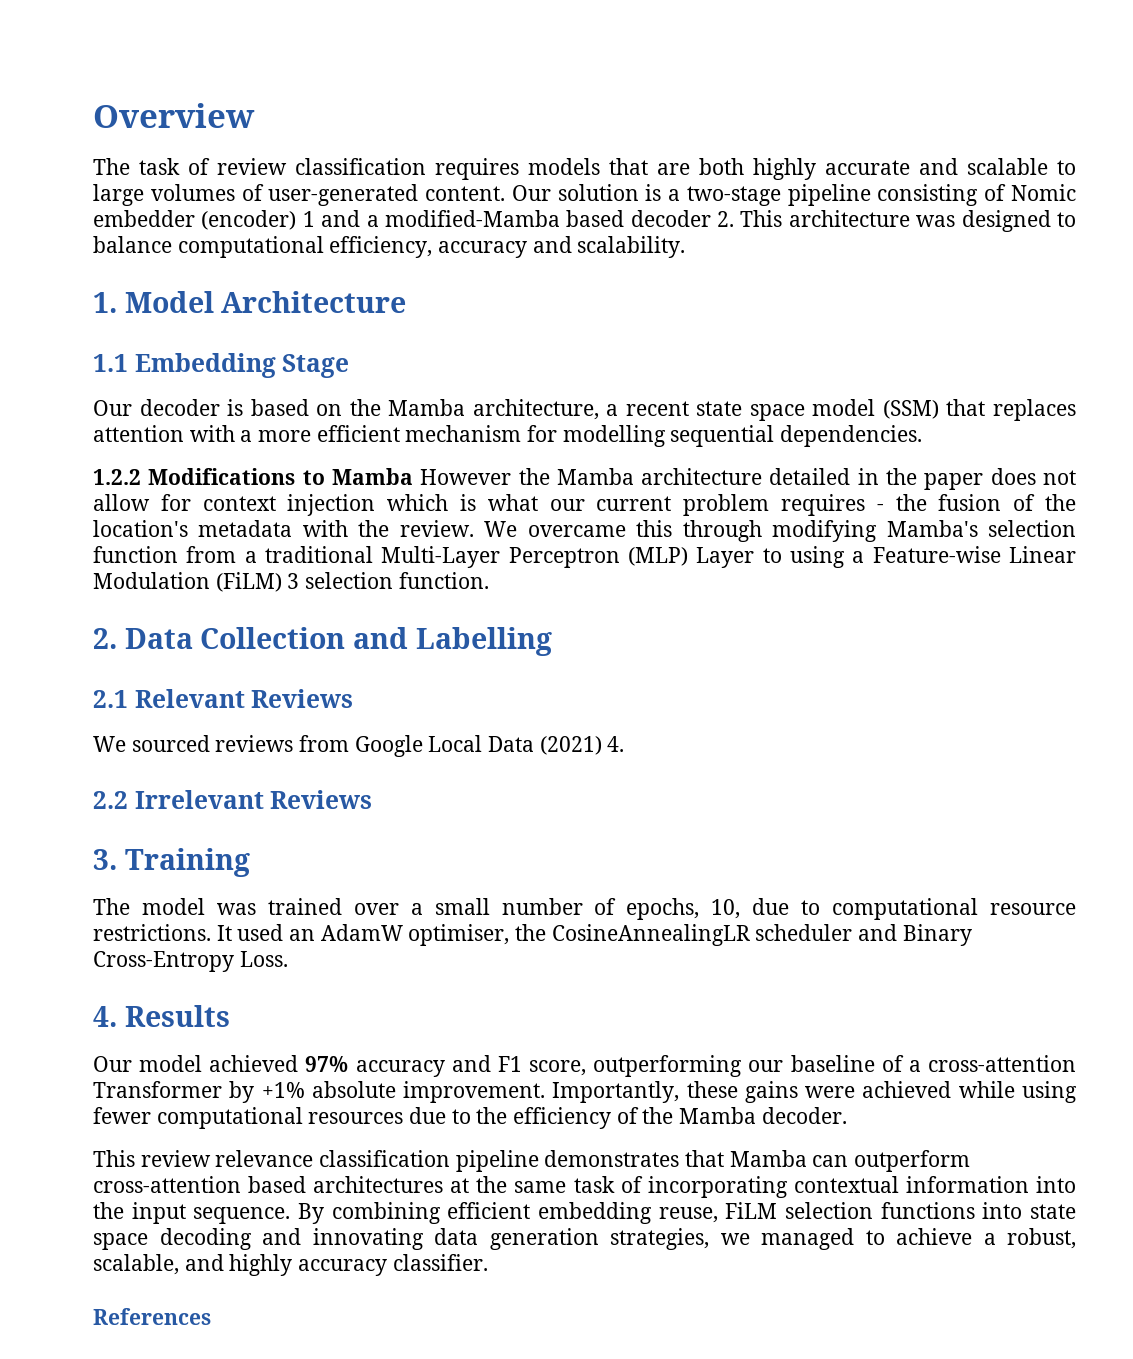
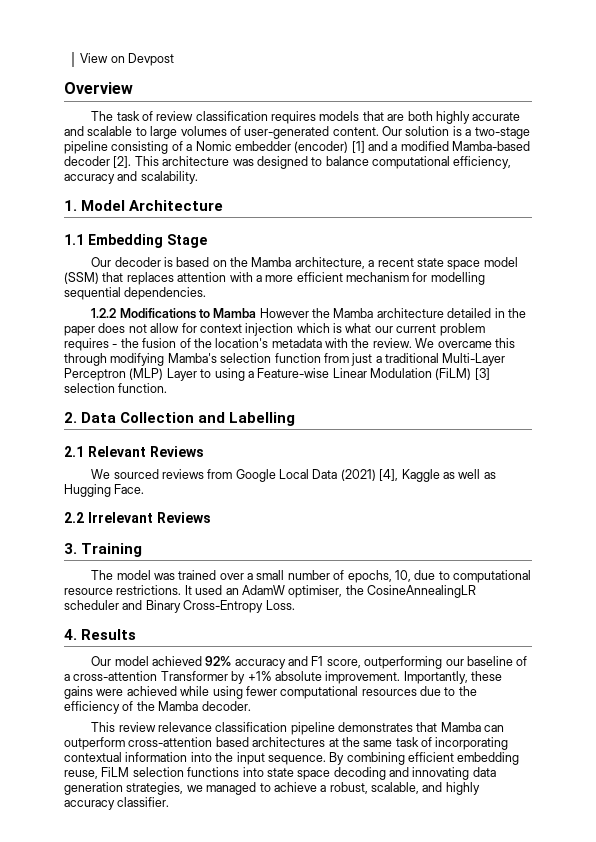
(93, 115) none -> [80,53,175,66] View on Devpost //
(1007, 192) none -> [186,144,193,151] a
[302,211,315,227] 1 -> [351,141,365,153] [1]
[384,210,735,227] modified-Mamba based decoder 2. -> [400,141,531,151] [64,156,132,168] modified Mamba-based decoder [2].
(237, 554) none -> [351,353,373,366] just
[287,573,300,589] 3 -> [474,368,490,380] [3]
[607,736,625,752] 4. -> [379,469,496,482] [64,484,145,497] [4], Kaggle as well as Hugging Face.
[305,1056,349,1072] 97% -> [205,656,232,666] 92%
[93,1308,211,1325] // References -> (170, 802) none

